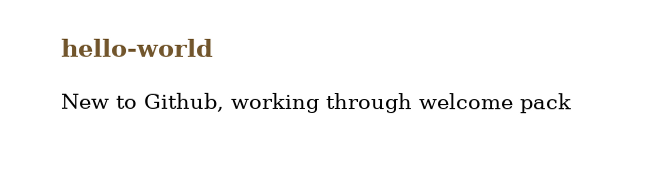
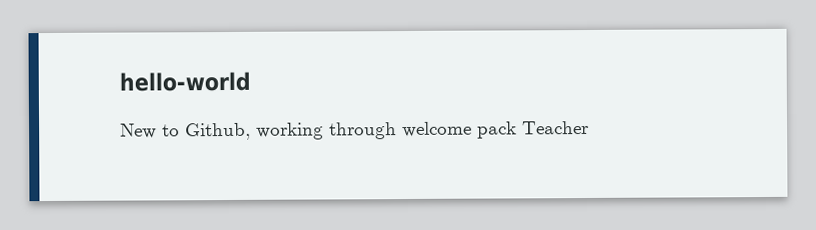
(571, 103) none -> [522,120,589,135] Teacher

